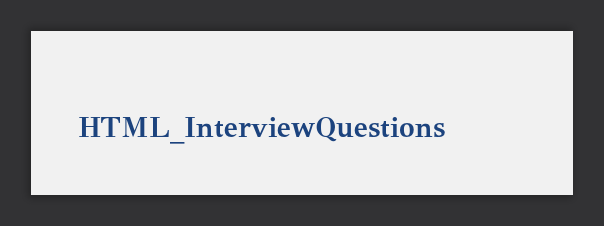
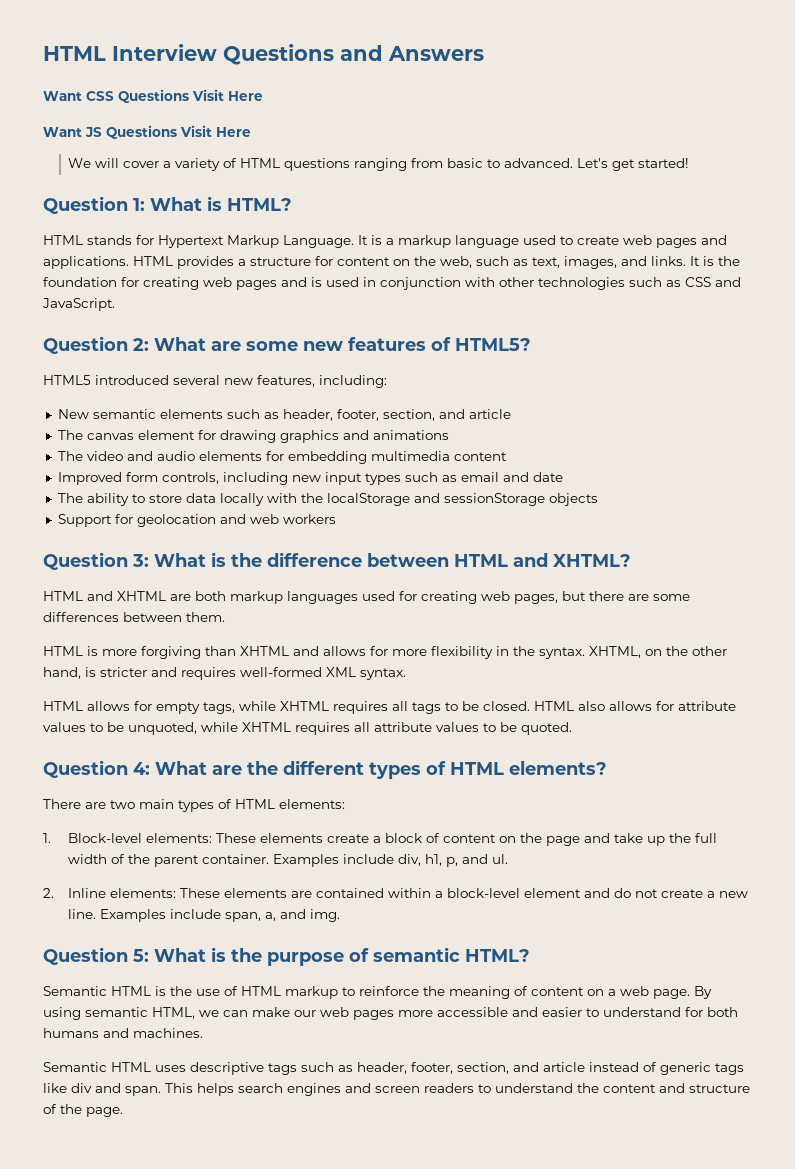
[78,117,445,144] HTML_InterviewQuestions -> [43,44,484,65] [43,89,263,103] [43,125,251,139] [68,158,690,171] [43,196,292,214] [43,235,727,248] [43,256,740,269] [43,277,741,290] [42,298,115,311] [43,336,531,354] [43,375,387,388] [57,409,511,421] [57,430,449,443] [57,451,507,464] [57,472,563,485] [57,493,598,506] [57,514,336,527] [43,552,631,570] [43,591,690,604] [43,612,225,622] [43,646,727,659] [43,667,406,680] [43,701,736,714] [43,722,572,735] [43,760,607,779] [43,799,345,812] [43,833,718,846] [68,854,509,867] [43,888,749,898] [68,909,341,922] [43,947,530,966] [43,986,712,999] [43,1007,738,1020] [43,1028,203,1038] [43,1062,744,1075] [43,1083,750,1096] [43,1104,123,1117] HTML Interview Questions and Answers // Want CSS Questions Visit Here // Want JS Questions Visit Here // We will cover a variety of HTML questions ranging from basic to advanced. Let's get started! // Question 1: What is HTML? // HTML stands for Hypertext Markup Language. It is a markup language used to create web pages and applications. HTML provides a structure for content on the web, such as text, images, and links. It is the foundation for creating web pages and is used in conjunction with other technologies such as CSS and JavaScript. // Question 2: What are some new features of HTML5? // HTML5 introduced several new features, including: // New semantic elements such as header, footer, section, and article // The canvas element for drawing graphics and animations // The video and audio elements for embedding multimedia content // Improved form controls, including new input types such as email and date // The ability to store data locally with the localStorage and sessionStorage objects // Support for geolocation and web workers // Question 3: What is the difference between HTML and XHTML? // HTML and XHTML are both markup languages used for creating web pages, but there are some differences between them. // HTML is more forgiving than XHTML and allows for more flexibility in the syntax. XHTML, on the other hand, is stricter and requires well-formed XML syntax. // HTML allows for empty tags, while XHTML requires all tags to be closed. HTML also allows for attribute values to be unquoted, while XHTML requires all attribute values to be quoted. // Question 4: What are the different types of HTML elements? // There are two main types of HTML elements: // 1. Block-level elements: These elements create a block of content on the page and take up the full width of the parent container. Examples include div, h1, p, and ul. // 2. Inline elements: These elements are contained within a block-level element and do not create a new line. Examples include span, a, and img. // Question 5: What is the purpose of semantic HTML? // Semantic HTML is the use of HTML markup to reinforce the meaning of content on a web page. By using semantic HTML, we can make our web pages more accessible and easier to understand for both humans and machines. // Semantic HTML uses descriptive tags such as header, footer, section, and article instead of generic tags like div and span. This helps search engines and screen readers to understand the content and structure of the page.

